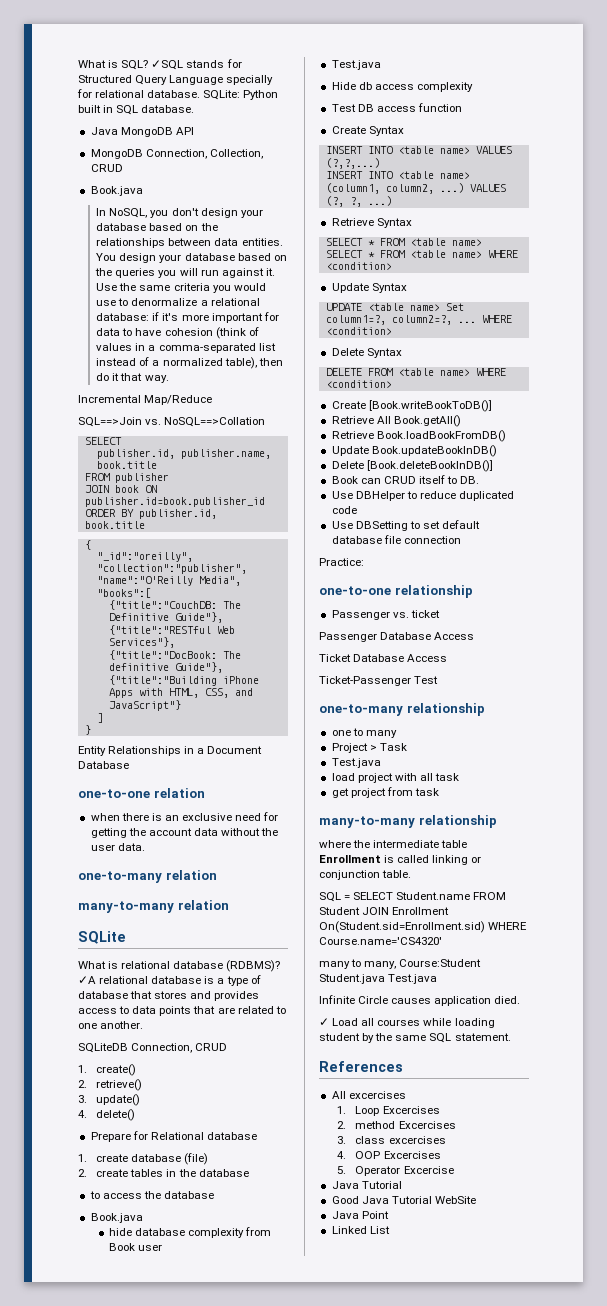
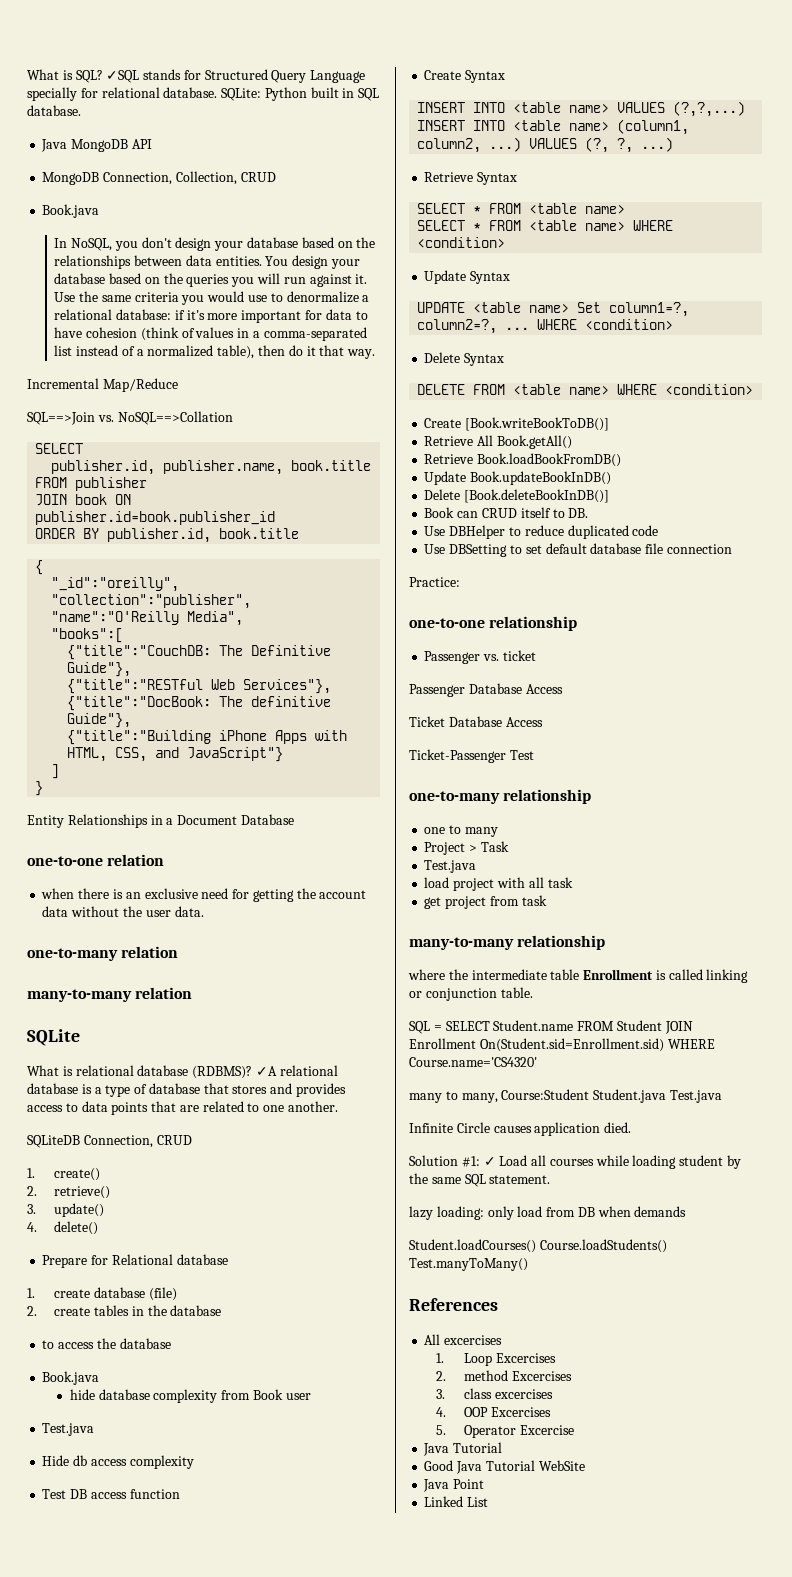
(521, 1000) none -> [409,1155,480,1167] Solution #1:
(511, 1037) none -> [409,1206,687,1220] [409,1239,667,1253] [409,1258,528,1271] // lazy loading: only load from DB when demands // Student.loadCourses() Course.loadStudents() Test.manyToMany()

